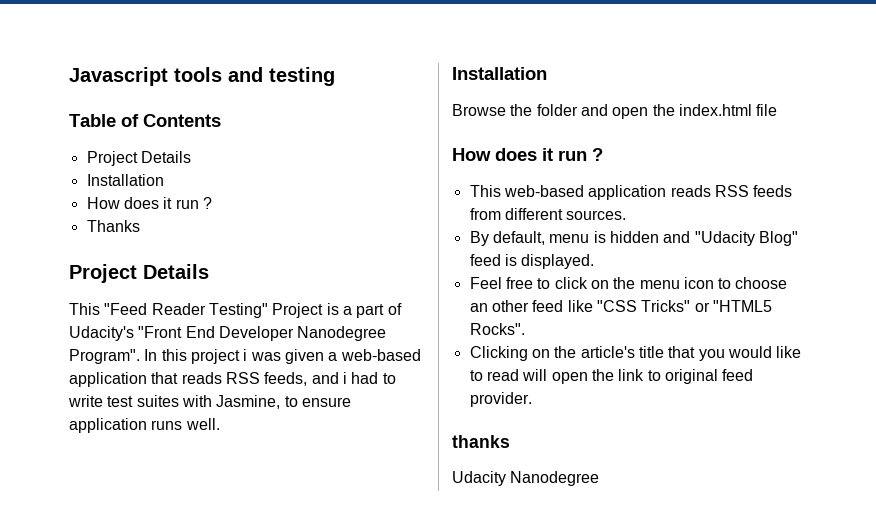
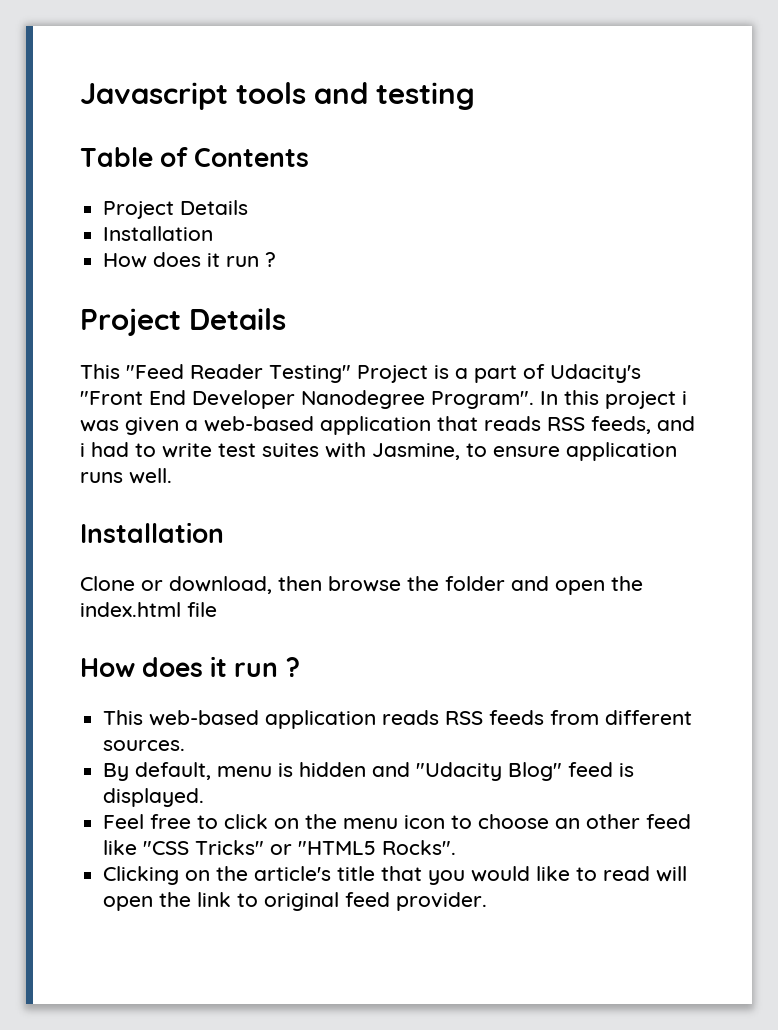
[86,220,140,232] // Thanks -> (277, 259) none
[452,104,506,116] Browse -> [80,576,401,594] Clone or download, then browse
[452,435,510,448] [452,471,600,486] // thanks // Udacity Nanodegree -> (488, 901) none

